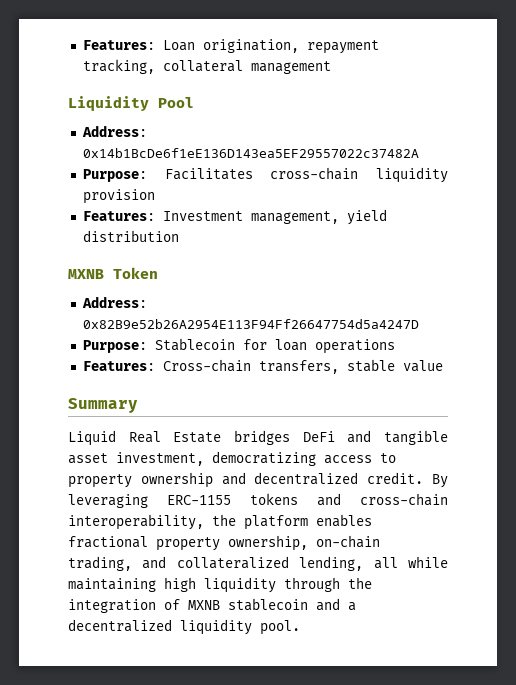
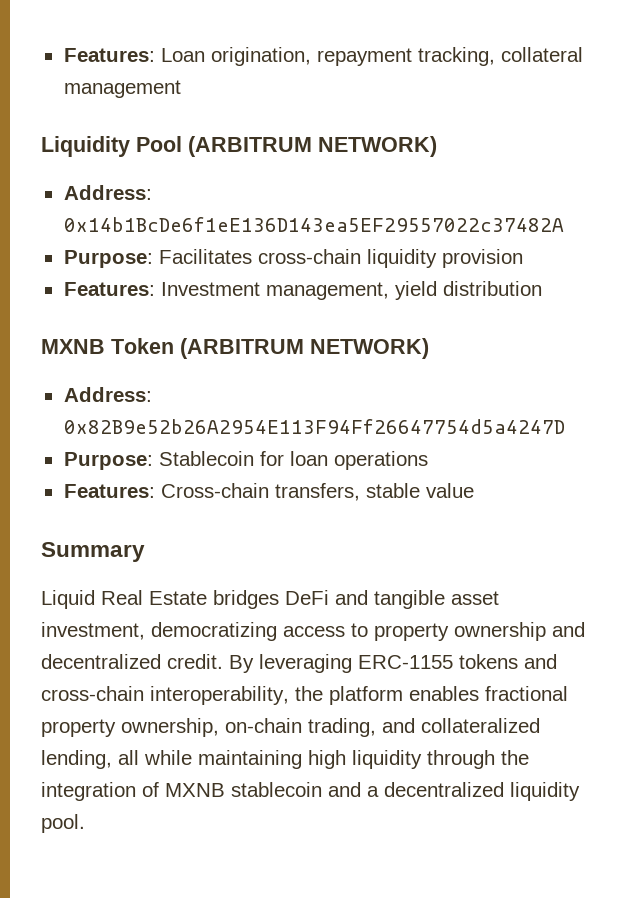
(194, 102) none -> [188,136,437,157] (ARBITRUM NETWORK)
(158, 273) none -> [180,338,429,359] (ARBITRUM NETWORK)

